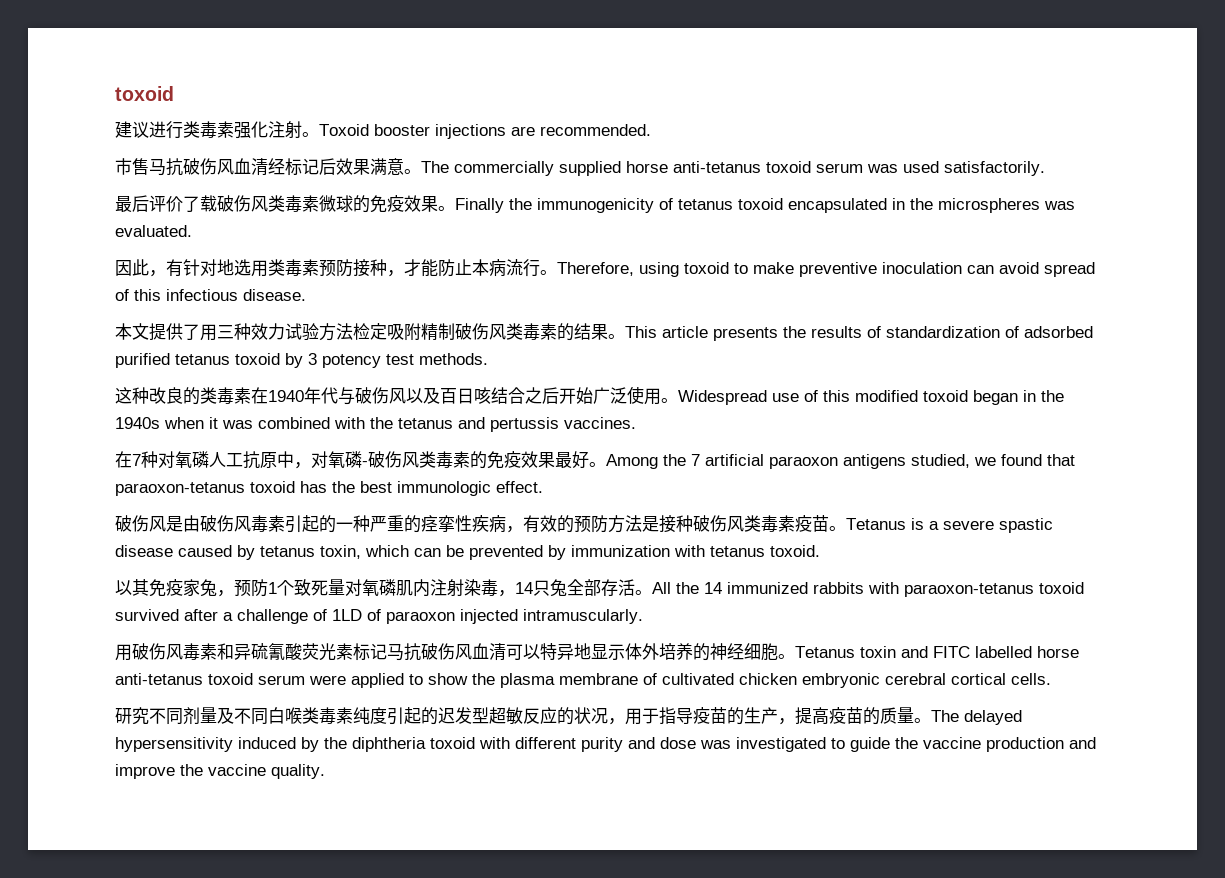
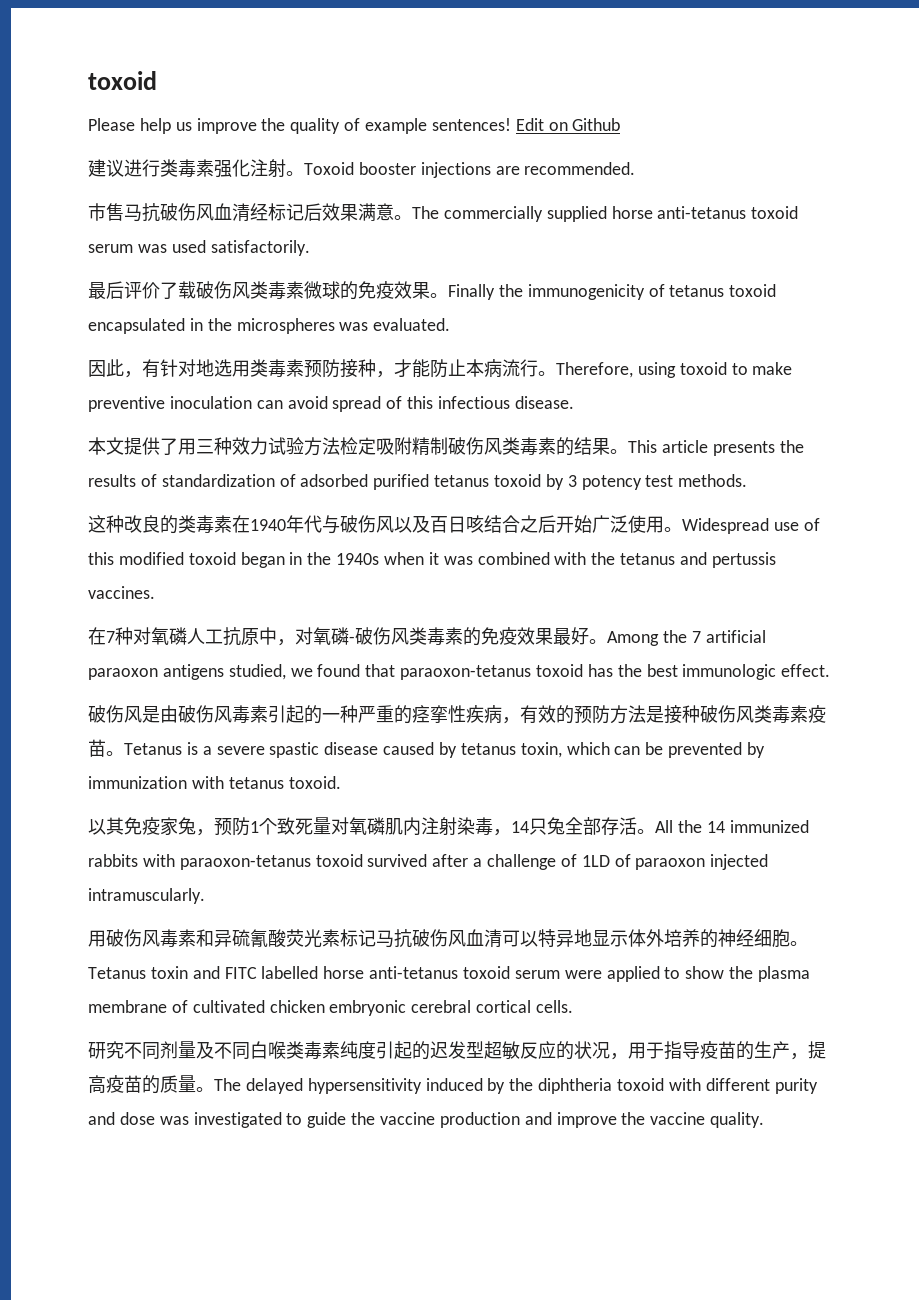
[115,86,174,101] toxoid -> [88,71,157,90] [88,118,621,134] toxoid // Please help us improve the quality of example sentences! Edit on Github

